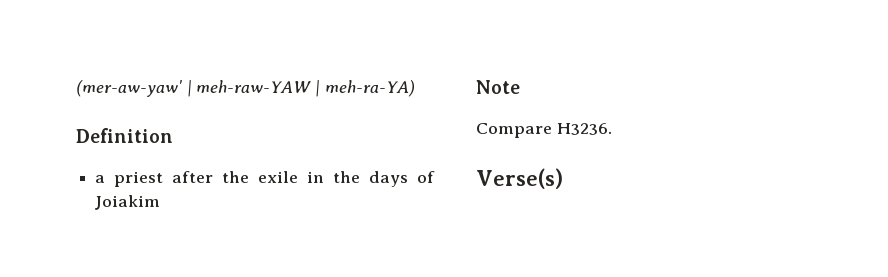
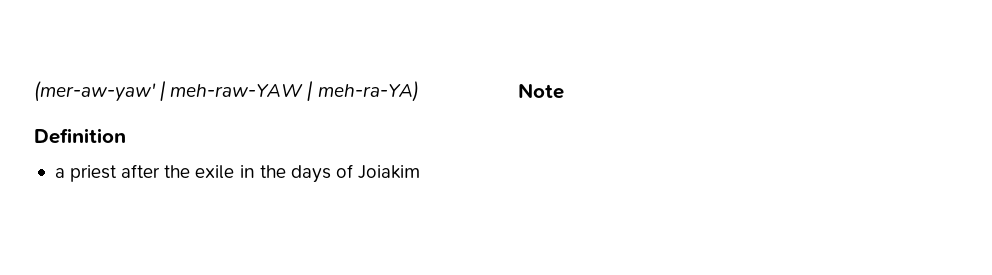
[476,123,612,138] [476,168,563,189] // Compare H3236. // Verse(s) -> (564, 91) none

